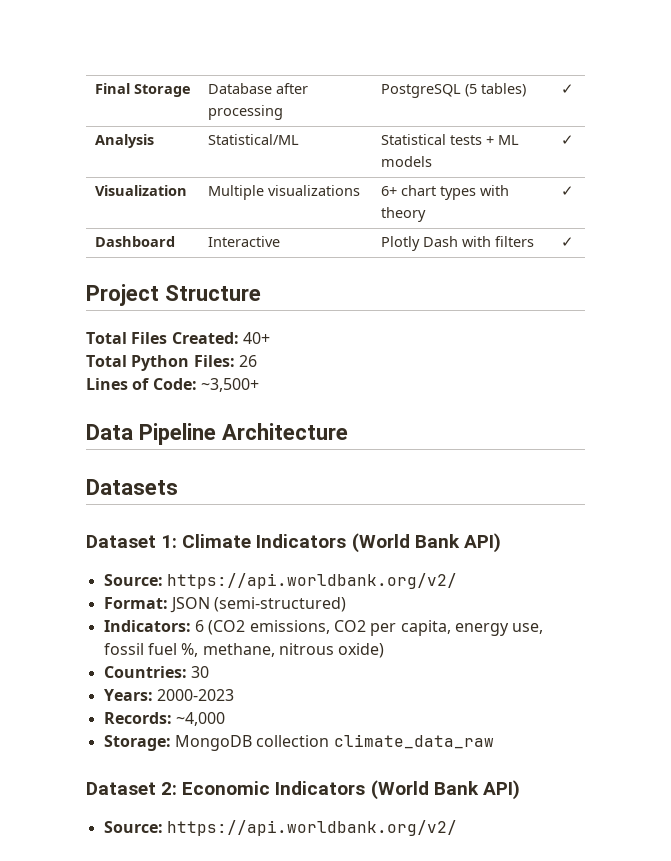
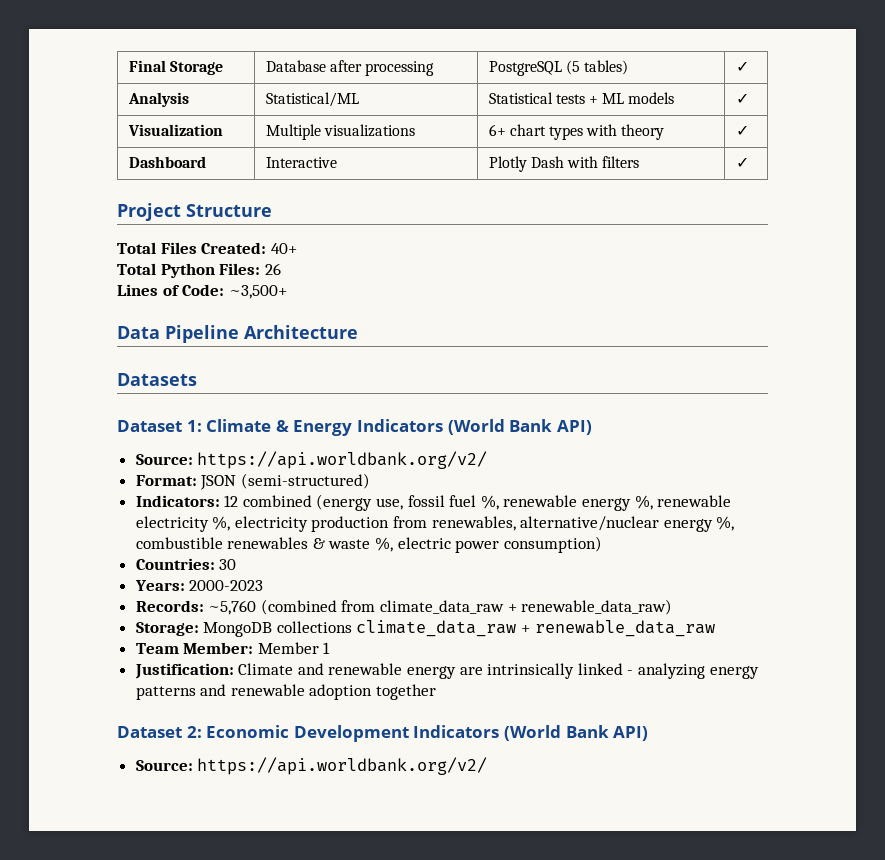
(252, 541) none -> [275,420,353,436] & Energy
[194,620,544,636] [103,643,385,658] 6 (CO2 emissions, CO2 per capita, energy use, fossil fuel %, methane, nitrous oxide) -> [224,494,732,511] [135,516,735,532] [135,536,602,553] 12 combined (energy use, fossil fuel %, renewable energy %, renewable electricity %, electricity production from renewables, alternative/nuclear energy %, combustible renewables & waste %, electric power consumption)
[175,712,225,726] ~4,000 -> [208,599,673,615] ~5,760 (combined from climate_data_raw + renewable_data_raw)
[256,734,494,749] collection climate_data_raw -> [276,620,715,637] [135,642,331,654] [134,663,759,679] [135,684,437,700] collections climate_data_raw + renewable_data_raw // Team Member: Member 1 // Justification: Climate and renewable energy are intrinsically linked - analyzing energy patterns and renewable adoption together
(271, 788) none -> [293,725,409,742] Development

